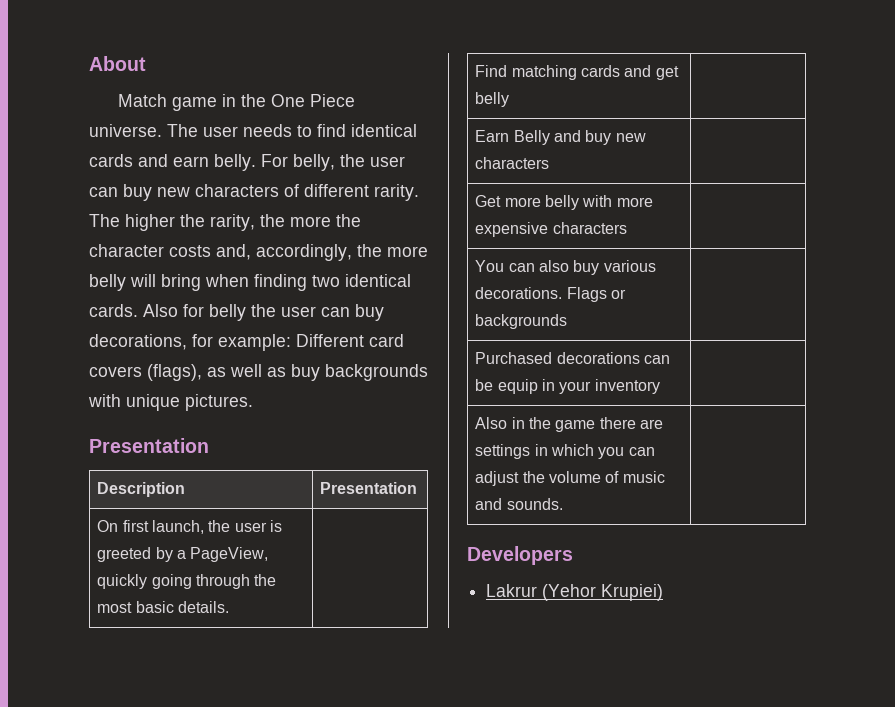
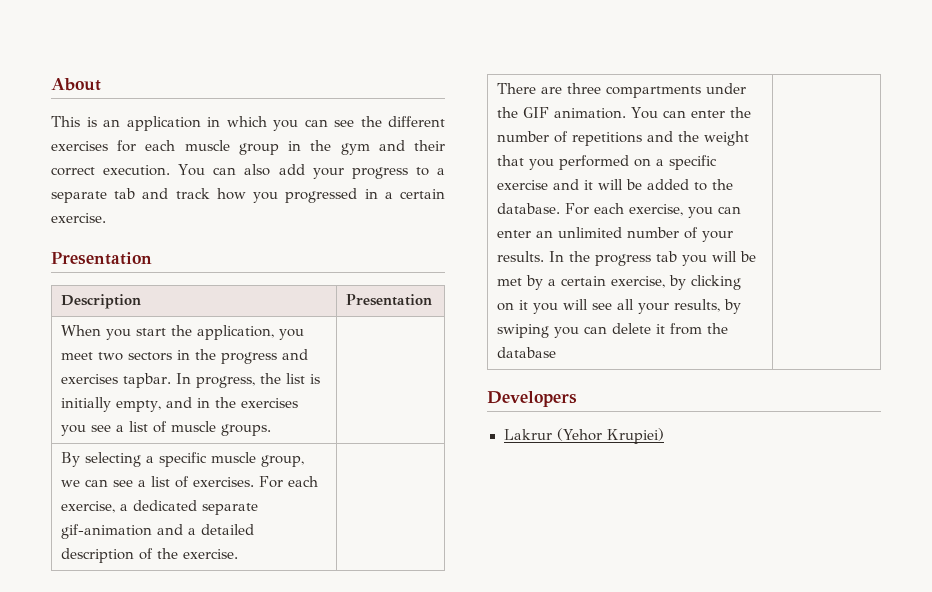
[118,94,356,111] [89,124,417,137] [89,154,405,171] [89,184,419,201] [89,214,361,231] [89,244,428,261] [89,274,411,291] [89,304,384,321] [89,334,404,351] [89,364,428,381] [88,394,253,411] [89,438,209,453] [97,482,186,497] [320,482,418,494] [97,520,282,534] [97,547,269,562] [97,574,277,589] [97,601,229,613] [475,65,679,80] [475,92,510,107] [475,130,646,145] [475,157,550,169] [475,195,653,210] [475,222,627,237] [475,260,656,275] [475,287,626,302] [475,314,568,329] [475,352,670,364] [475,379,660,394] [475,417,663,432] [475,444,655,459] [475,471,665,486] [475,498,563,510] Match game in the One Piece universe. The user needs to find identical cards and earn belly. For belly, the user can buy new characters of different rarity. The higher the rarity, the more the character costs and, accordingly, the more belly will bring when finding two identical cards. Also for belly the user can buy decorations, for example: Different card covers (flags), as well as buy backgrounds with unique pictures. // Presentation // Description | Presentation // On first launch, the user is greeted by a PageView, quickly going through the most basic details. | // Find matching cards and get belly | // Earn Belly and buy new characters | // Get more belly with more expensive characters | // You can also buy various decorations. Flags or backgrounds | // Purchased decorations can be equip in your inventory | // Also in the game there are settings in which you can adjust the volume of music and sounds. -> [51,116,445,131] [51,140,446,155] [51,164,446,179] [51,188,446,203] [51,213,106,223] [51,252,152,265] [61,294,142,309] [346,294,433,306] [61,325,305,340] [61,349,309,364] [61,373,321,388] [61,397,299,412] [61,421,272,436] [61,452,305,467] [61,476,319,488] [61,500,259,515] [61,524,255,539] [61,548,239,563] [497,83,747,98] [497,107,752,119] [497,131,750,146] [497,155,718,170] [497,179,734,191] [497,203,742,218] [497,227,734,242] [497,251,757,266] [497,275,742,290] [497,299,742,314] [497,323,729,338] [497,347,557,358] This is an application in which you can see the different exercises for each muscle group in the gym and their correct execution. You can also add your progress to a separate tab and track how you progressed in a certain exercise. // Presentation // Description | Presentation // When you start the application, you meet two sectors in the progress and exercises tapbar. In progress, the list is initially empty, and in the exercises you see a list of muscle groups. | // By selecting a specific muscle group, we can see a list of exercises. For each exercise, a dedicated separate gif-animation and a detailed description of the exercise. | // There are three compartments under the GIF animation. You can enter the number of repetitions and the weight that you performed on a specific exercise and it will be added to the database. For each exercise, you can enter an unlimited number of your results. In the progress tab you will be met by a certain exercise, by clicking on it you will see all your results, by swiping you can delete it from the database

